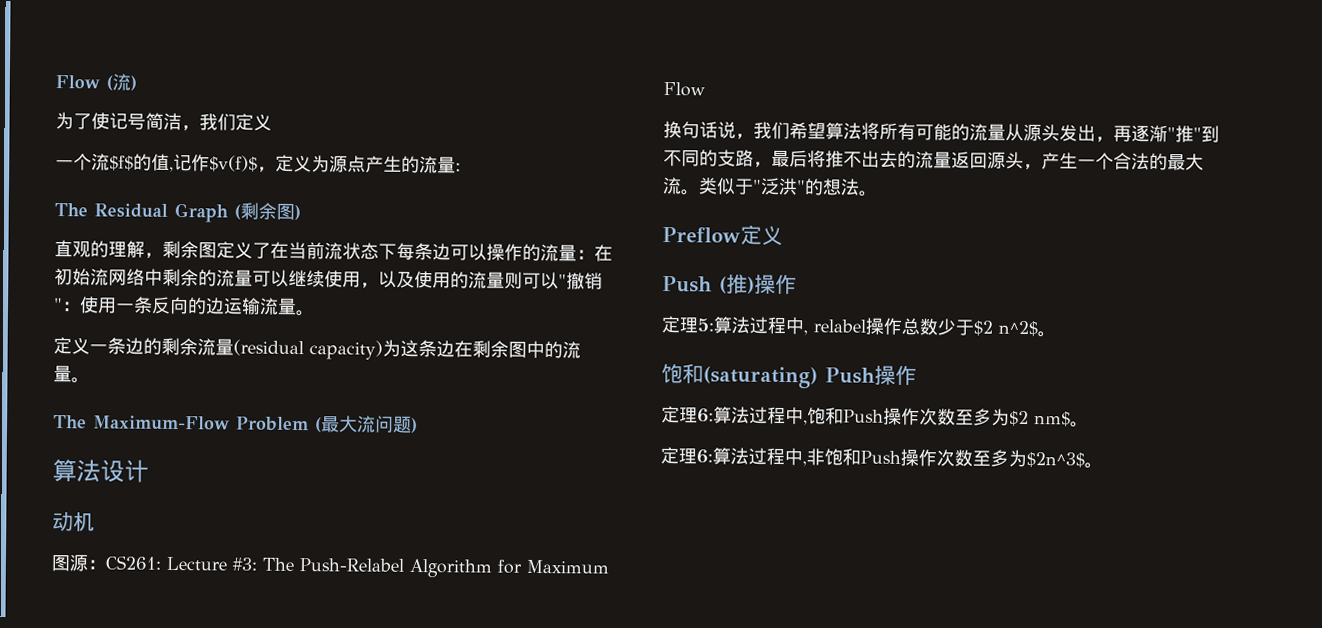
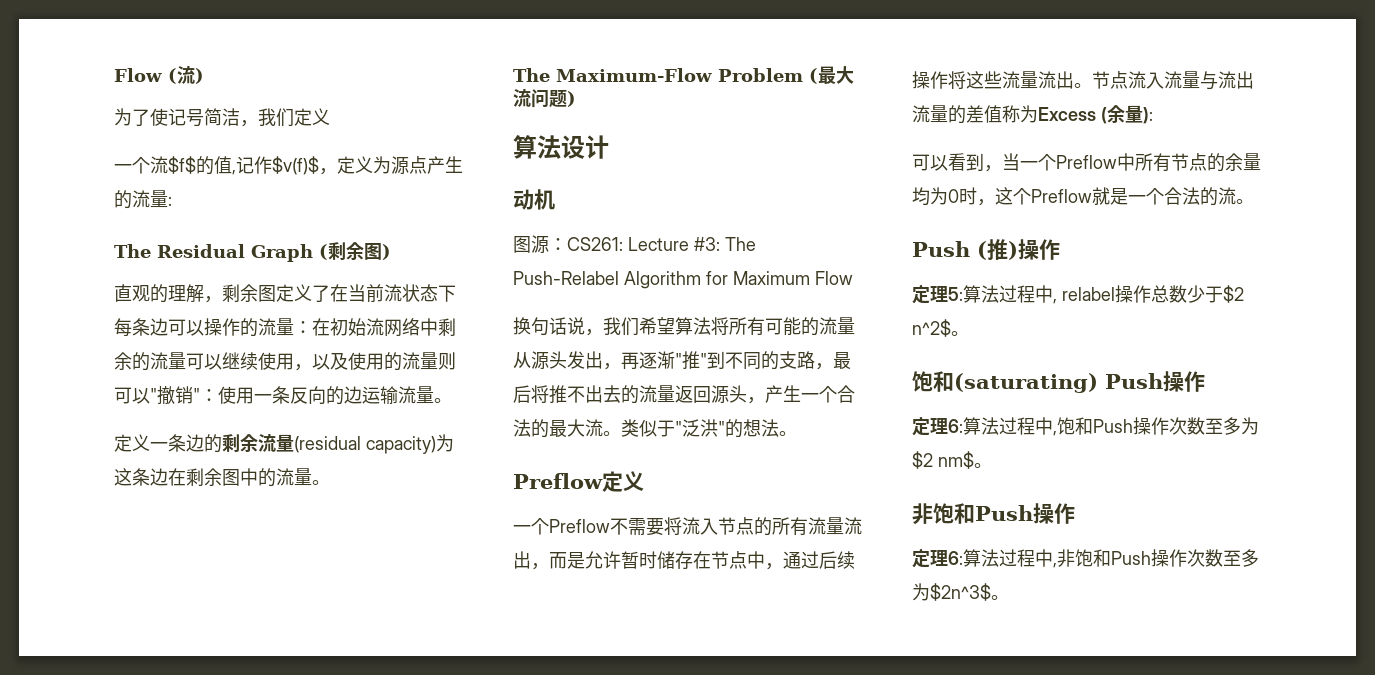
(783, 235) none -> [513,517,862,536] [513,551,855,570] [912,71,1254,90] [912,105,1153,124] [912,153,1261,172] [912,187,1254,206] // 一个Preflow不需要将流入节点的所有流量流出，而是允许暂时储存在节点中，通过后续操作将这些流量流出。节点流入流量与流出流量的差值称为Excess (余量): // 可以看到，当一个Preflow中所有节点的余量均为0时，这个Preflow就是一个合法的流。
(1089, 424) none -> [912,503,1075,525] // 非饱和Push操作

